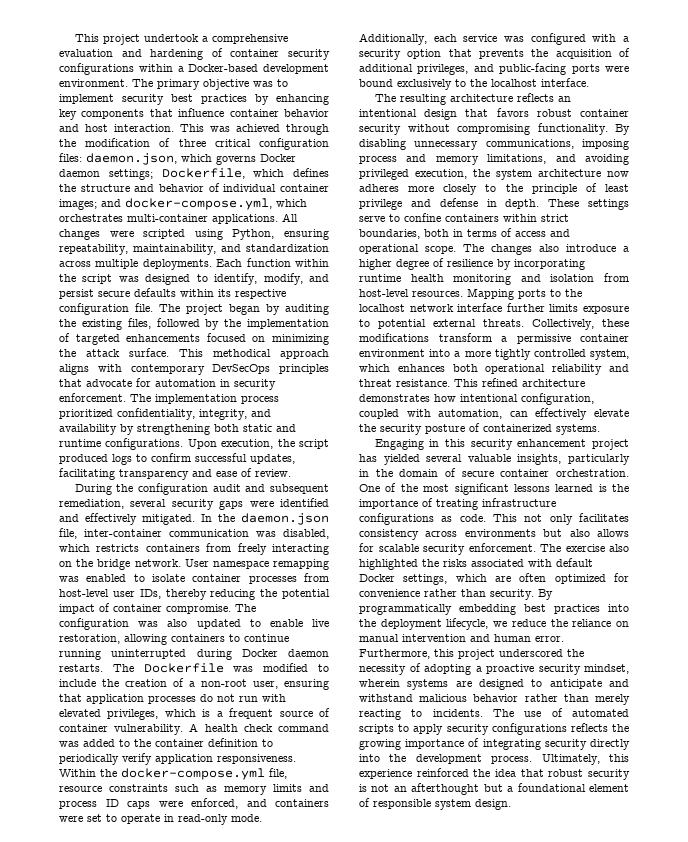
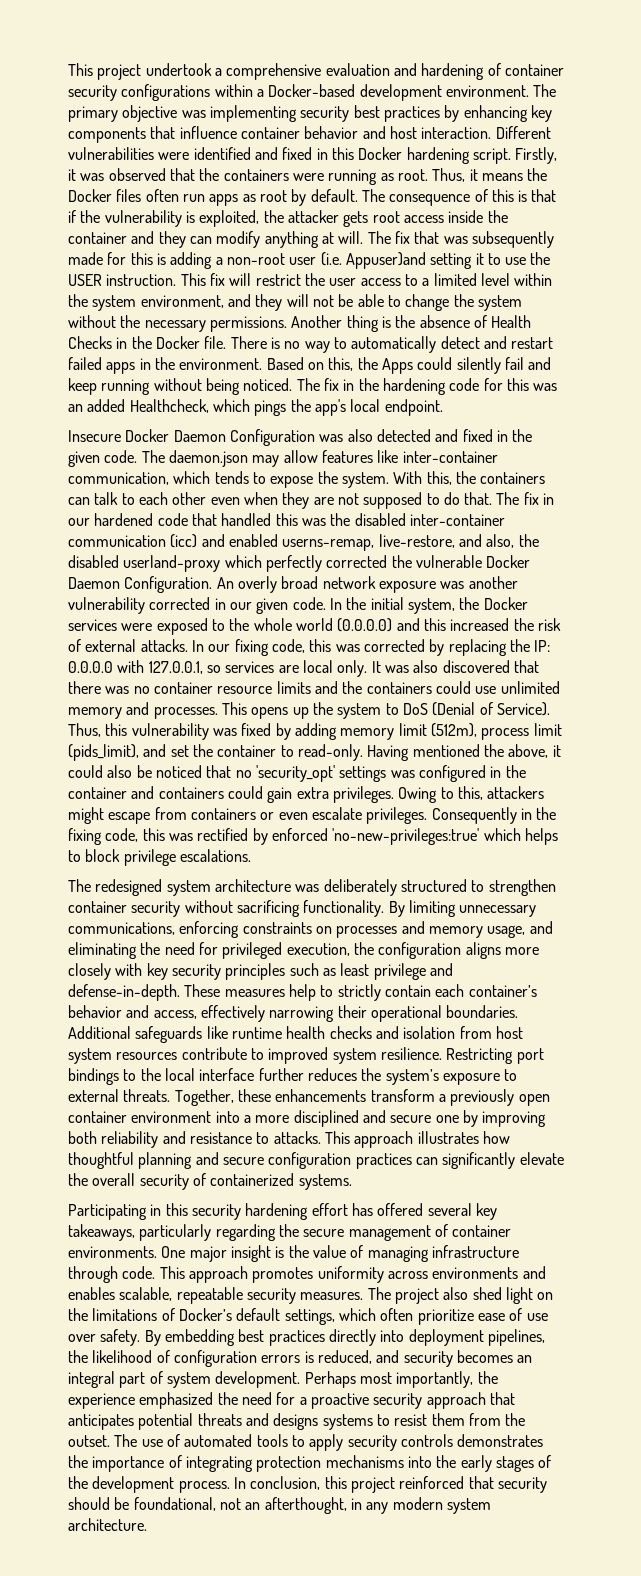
[277,79,288,87] [59,94,114,104] to implement -> [209,105,297,122] implementing
[180,124,329,135] [59,138,329,150] [59,153,296,165] [59,168,329,180] [59,183,329,192] [59,198,307,210] [59,213,298,224] [59,229,329,240] [59,244,329,255] [59,258,329,270] [59,273,329,285] [59,288,286,299] [59,303,329,315] [59,318,329,330] [59,333,329,345] [59,348,329,359] [59,364,329,375] [59,378,276,390] [59,393,279,404] [59,408,271,420] [59,424,296,435] [59,438,329,450] [59,453,295,465] [59,468,291,480] [74,483,329,495] [59,498,329,510] [59,513,329,525] [59,528,329,539] [59,543,329,555] [59,559,329,570] [59,573,329,584] [59,589,330,600] [59,603,256,614] [59,618,329,630] [59,634,289,645] [59,649,329,660] [59,663,329,673] [59,678,329,690] [59,694,286,704] [59,708,330,720] [59,723,329,735] [59,738,273,747] [59,753,296,765] [59,768,287,780] [59,784,329,795] [59,798,329,809] [59,814,262,825] [359,33,629,45] [359,48,630,60] [359,63,629,75] [359,78,589,90] [374,93,571,105] [359,108,572,120] This was achieved through the modification of three critical configuration files: daemon.json, which governs Docker daemon settings; Dockerfile, which defines the structure and behavior of individual container images; and docker-compose.yml, which orchestrates multi-container applications. All changes were scripted using Python, ensuring repeatability, maintainability, and standardization across multiple deployments. Each function within the script was designed to identify, modify, and persist secure defaults within its respective configuration file. The project began by auditing the existing files, followed by the implementation of targeted enhancements focused on minimizing the attack surface. This methodical approach aligns with contemporary DevSecOps principles that advocate for automation in security enforcement. The implementation process prioritized confidentiality, integrity, and availability by strengthening both static and runtime configurations. Upon execution, the script produced logs to confirm successful updates, facilitating transparency and ease of review. // During the configuration audit and subsequent remediation, several security gaps were identified and effectively mitigated. In the daemon.json file, inter-container communication was disabled, which restricts containers from freely interacting on the bridge network. User namespace remapping was enabled to isolate container processes from host-level user IDs, thereby reducing the potential impact of container compromise. The configuration was also updated to enable live restoration, allowing containers to continue running uninterrupted during Docker daemon restarts. The Dockerfile was modified to include the creation of a non-root user, ensuring that application processes do not run with elevated privileges, which is a frequent source of container vulnerability. A health check command was added to the container definition to periodically verify application responsiveness. Within the docker-compose.yml file, resource constraints such as memory limits and process ID caps were enforced, and containers were set to operate in read-only mode. Additionally, each service was configured with a security option that prevents the acquisition of additional privileges, and public-facing ports were bound exclusively to the localhost interface. // The resulting architecture reflects an intentional design that favors robust -> [495,126,551,139] [68,147,558,164] [68,168,548,185] [68,189,557,206] [68,210,508,227] [68,231,554,248] [68,252,551,269] [68,273,553,286] [68,294,522,311] [68,315,532,332] [68,336,554,353] [68,357,552,374] [68,378,558,395] [68,399,443,416] [68,429,533,446] [68,450,498,467] [68,471,546,488] [68,492,555,509] [68,513,505,526] [68,534,539,551] [68,555,531,572] [68,576,518,593] [68,597,528,614] [68,618,561,635] [68,639,551,656] [68,660,539,677] [68,681,560,694] [68,702,550,719] [68,723,562,740] [68,744,561,761] [68,765,526,782] [68,786,545,803] [68,807,557,824] [68,828,558,845] [68,849,251,866] [68,879,556,896] Different vulnerabilities were identified and fixed in this Docker hardening script. Firstly, it was observed that the containers were running as root. Thus, it means the Docker files often run apps as root by default. The consequence of this is that if the vulnerability is exploited, the attacker gets root access inside the container and they can modify anything at will. The fix that was subsequently made for this is adding a non-root user (i.e. Appuser)and setting it to use the USER instruction. This fix will restrict the user access to a limited level within the system environment, and they will not be able to change the system without the necessary permissions. Another thing is the absence of Health Checks in the Docker file. There is no way to automatically detect and restart failed apps in the environment. Based on this, the Apps could silently fail and keep running without being noticed. The fix in the hardening code for this was an added Healthcheck, which pings the app's local endpoint. // Insecure Docker Daemon Configuration was also detected and fixed in the given code. The daemon.json may allow features like inter-container communication, which tends to expose the system. With this, the containers can talk to each other even when they are not supposed to do that. The fix in our hardened code that handled this was the disabled inter-container communication (icc) and enabled userns-remap, live-restore, and also, the disabled userland-proxy which perfectly corrected the vulnerable Docker Daemon Configuration. An overly broad network exposure was another vulnerability corrected in our given code. In the initial system, the Docker services were exposed to the whole world (0.0.0.0) and this increased the risk of external attacks. In our fixing code, this was corrected by replacing the IP: 0.0.0.0 with 127.0.0.1, so services are local only. It was also discovered that there was no container resource limits and the containers could use unlimited memory and processes. This opens up the system to DoS (Denial of Service). Thus, this vulnerability was fixed by adding memory limit (512m), process limit (pids_limit), and set the container to read-only. Having mentioned the above, it could also be noticed that no 'security_opt' settings was configured in the container and containers could gain extra privileges. Owing to this, attackers might escape from containers or even escalate privileges. Consequently in the fixing code, this was rectified by enforced 'no-new-privileges:true' which helps to block privilege escalations. // The redesigned system architecture was deliberately structured to strengthen
[457,124,530,135] compromising -> [236,900,300,917] sacrificing
[359,139,406,150] disabling -> [408,900,456,917] limiting
[582,139,629,150] [359,154,629,165] [359,169,629,180] [359,183,629,195] [359,198,629,210] [359,213,569,222] [359,228,570,239] [359,244,629,255] [359,258,585,270] imposing process and memory limitations, and avoiding privileged execution, the system architecture now adheres more closely to the principle of least privilege and defense in depth. These settings serve to confine containers within strict boundaries, both in terms of access and operational scope. The changes also introduce a higher degree of resilience by incorporating -> [179,921,553,938] [68,942,539,959] [68,963,453,980] [68,984,537,1001] [68,1005,519,1022] [68,1026,228,1043] enforcing constraints on processes and memory usage, and eliminating the need for privileged execution, the configuration aligns more closely with key security principles such as least privilege and defense-in-depth. These measures help to strictly contain each container’s behavior and access, effectively narrowing their operational boundaries. Additional safeguards like
[453,274,512,285] monitoring -> [329,1026,372,1039] checks
[359,288,582,300] [359,303,579,312] host-level resources. Mapping ports to the localhost network interface further limits -> [495,1026,523,1039] [68,1047,544,1064] [68,1068,439,1085] host system resources contribute to improved system resilience. Restricting port bindings to the local interface further reduces the system’s
[378,319,426,329] potential -> (518, 1075) none
[532,319,629,330] [359,333,571,344] Collectively, these modifications transform a permissive -> [174,1089,550,1106] Together, these enhancements transform a previously open
[494,349,629,360] [359,364,629,375] [359,378,585,387] [359,393,594,405] [359,408,629,420] [359,424,465,435] tightly controlled system, which enhances both operational reliability and threat resistance. This refined architecture demonstrates how intentional configuration, coupled with automation, can effectively elevate the security posture -> [293,1110,547,1127] [68,1131,510,1148] [68,1152,564,1169] [68,1173,189,1190] disciplined and secure one by improving both reliability and resistance to attacks. This approach illustrates how thoughtful planning and secure configuration practices can significantly elevate the overall security
[374,439,424,450] Engaging -> [68,1204,147,1220] Participating
[517,439,629,450] [359,454,630,465] [359,468,629,477] [359,483,629,495] [359,498,556,510] [359,513,629,525] [359,529,629,540] [359,543,629,555] [359,558,593,570] [359,573,629,585] [359,589,553,600] [359,604,629,615] [359,618,629,630] [359,634,564,642] [359,649,584,660] [359,663,629,675] [359,679,629,690] [359,694,630,705] [359,709,483,720] enhancement project has yielded several valuable insights, particularly in the domain of secure container orchestration. One of the most significant lessons learned is the importance of treating infrastructure configurations as code. This not only facilitates consistency across environments but also allows for scalable security enforcement. The exercise also highlighted the risks associated with default Docker settings, which are often optimized for convenience rather than security. By programmatically embedding best practices into the deployment lifecycle, we reduce the reliance on manual intervention and human error. Furthermore, this project underscored the necessity of adopting a proactive security mindset, wherein systems are designed to anticipate and withstand malicious behavior rather than merely reacting to incidents. -> [245,1203,497,1220] [68,1224,512,1241] [68,1245,519,1262] [68,1266,546,1283] [68,1287,554,1304] [68,1308,548,1325] [68,1329,545,1346] [68,1350,533,1367] [68,1371,498,1388] [68,1392,515,1409] [68,1413,526,1430] [68,1435,110,1447] hardening effort has offered several key takeaways, particularly regarding the secure management of container environments. One major insight is the value of managing infrastructure through code. This approach promotes uniformity across environments and enables scalable, repeatable security measures. The project also shed light on the limitations of Docker’s default settings, which often prioritize ease of use over safety. By embedding best practices directly into deployment pipelines, the likelihood of configuration errors is reduced, and security becomes an integral part of system development. Perhaps most importantly, the experience emphasized the need for a proactive security approach that anticipates potential threats and designs systems to resist them from the outset.
[359,724,394,734] scripts -> [256,1434,288,1447] tools
[491,723,629,735] [359,738,630,750] [359,754,629,765] [359,768,630,780] [359,783,629,795] [359,798,511,810] configurations reflects the growing importance of integrating security directly into the development process. Ultimately, this experience reinforced the idea that robust security is not an afterthought but a foundational element of responsible system design. -> [400,1434,544,1447] [68,1455,552,1472] [68,1476,547,1493] [68,1497,491,1514] [68,1518,147,1531] controls demonstrates the importance of integrating protection mechanisms into the early stages of the development process. In conclusion, this project reinforced that security should be foundational, not an afterthought, in any modern system architecture.

